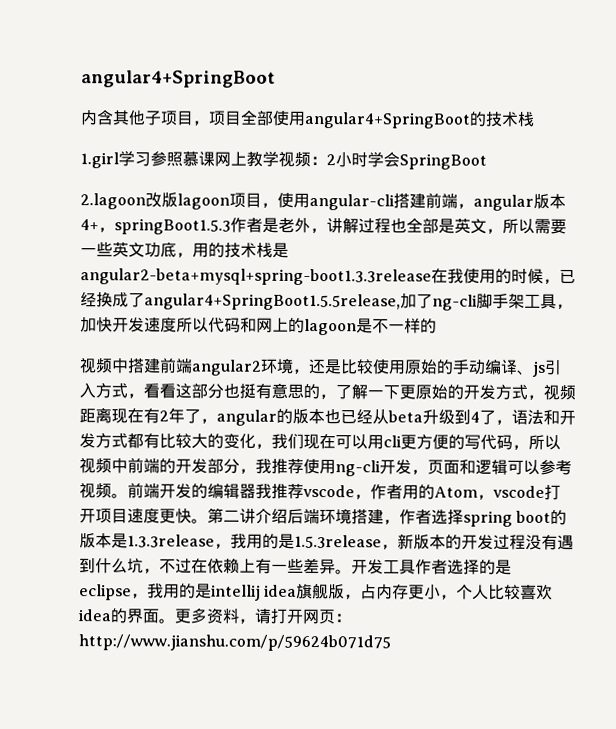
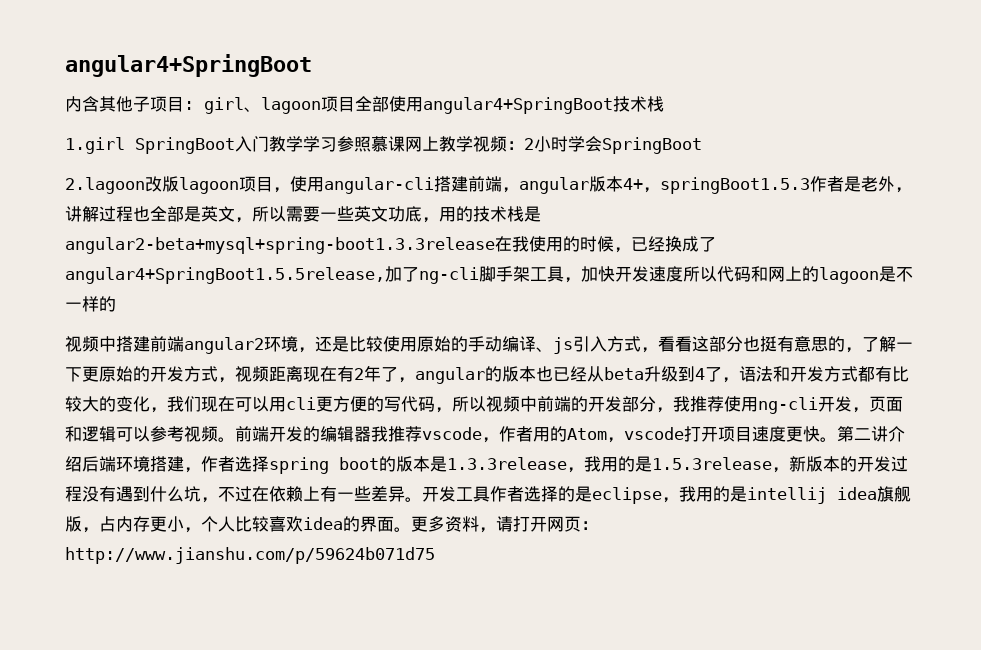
[192,120,209,126] ， -> [184,97,321,114] : girl、lagoon
[469,111,487,127] 的 -> (613, 105) none
(119, 160) none -> [135,136,303,154] SpringBoot入门教学

